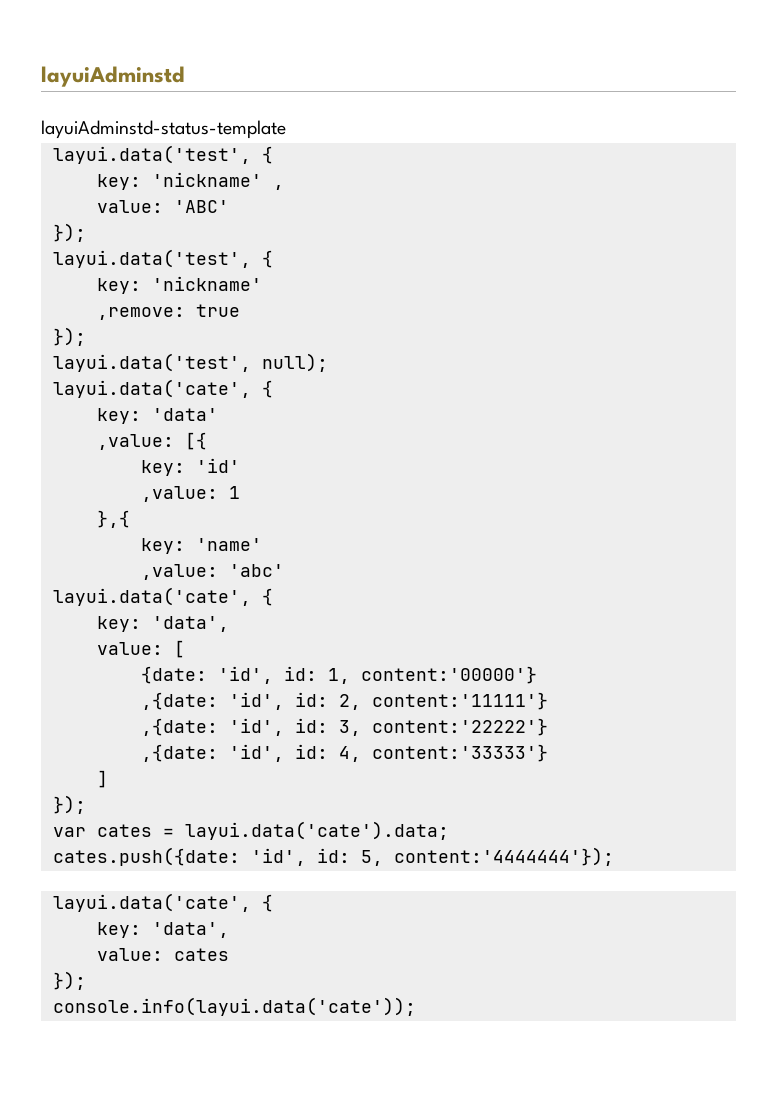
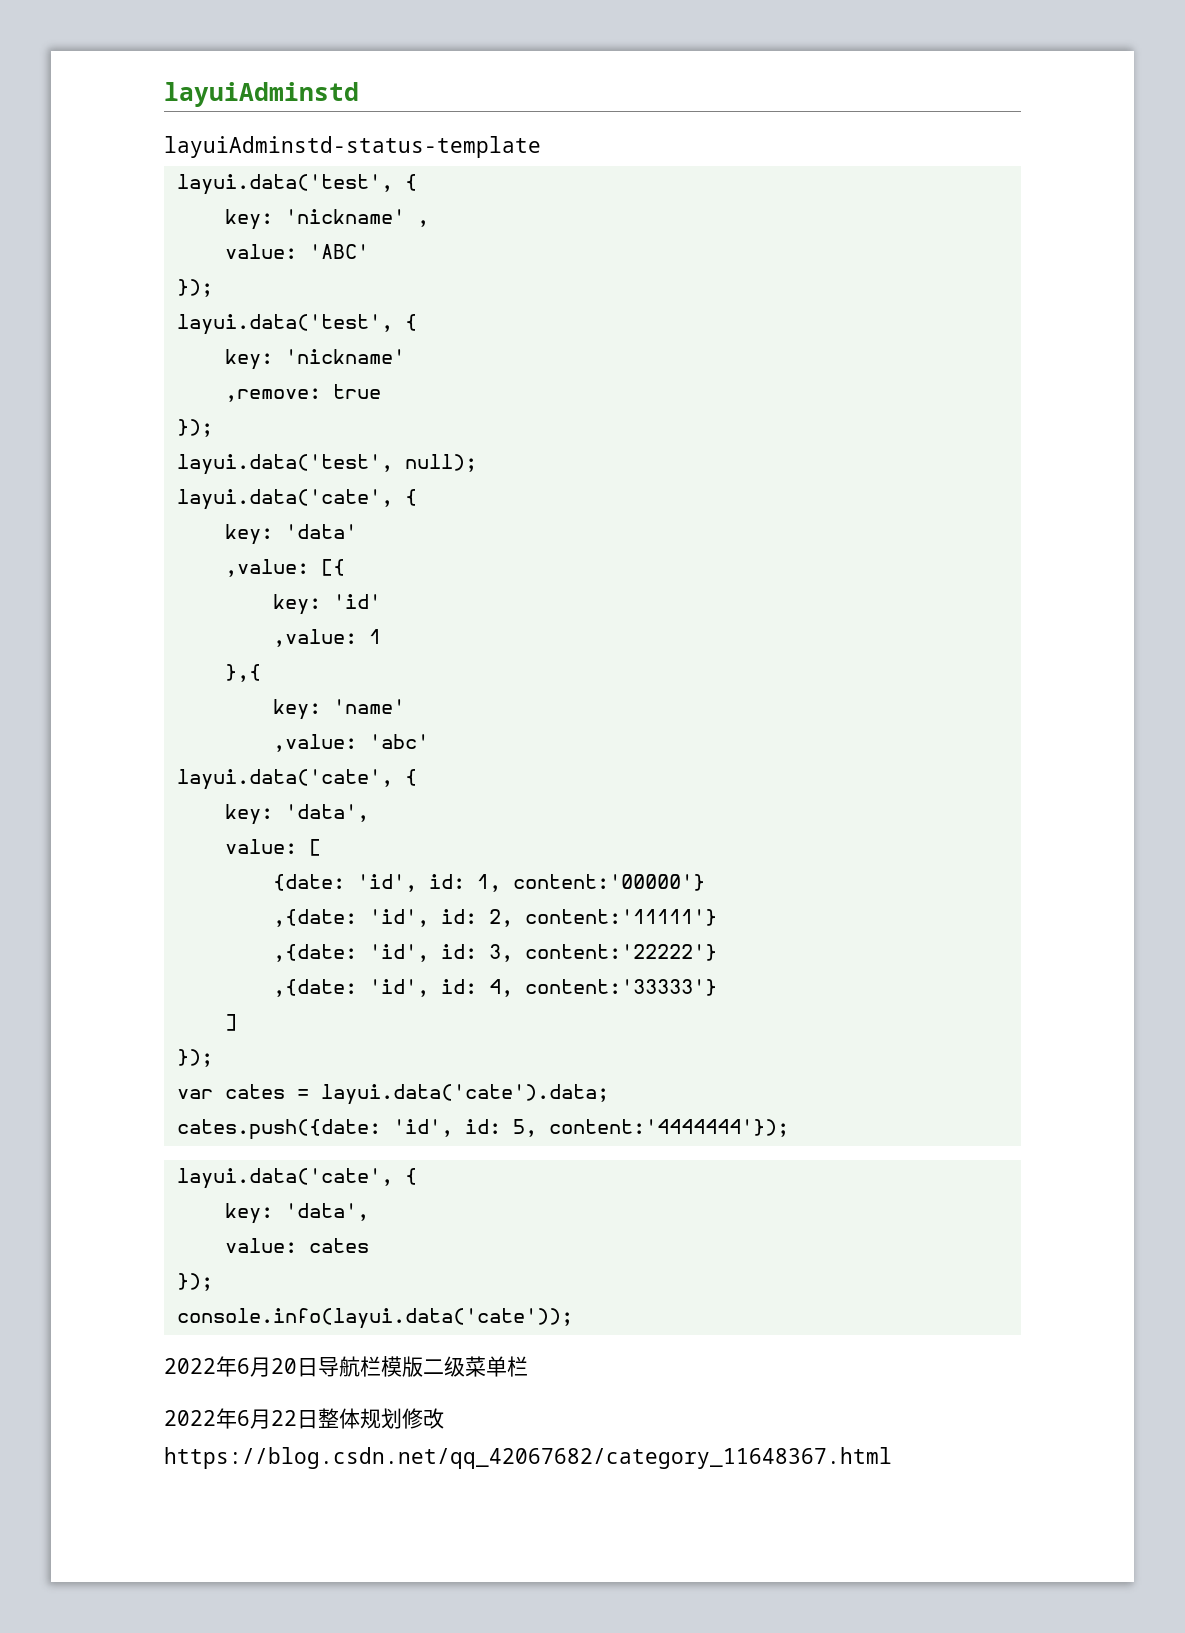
(416, 1006) none -> [164,1356,528,1377] [164,1408,444,1429] [164,1447,892,1469] // 2022年6月20日导航栏模版二级菜单栏 // 2022年6月22日整体规划修改https://blog.csdn.net/qq_42067682/category_11648367.html

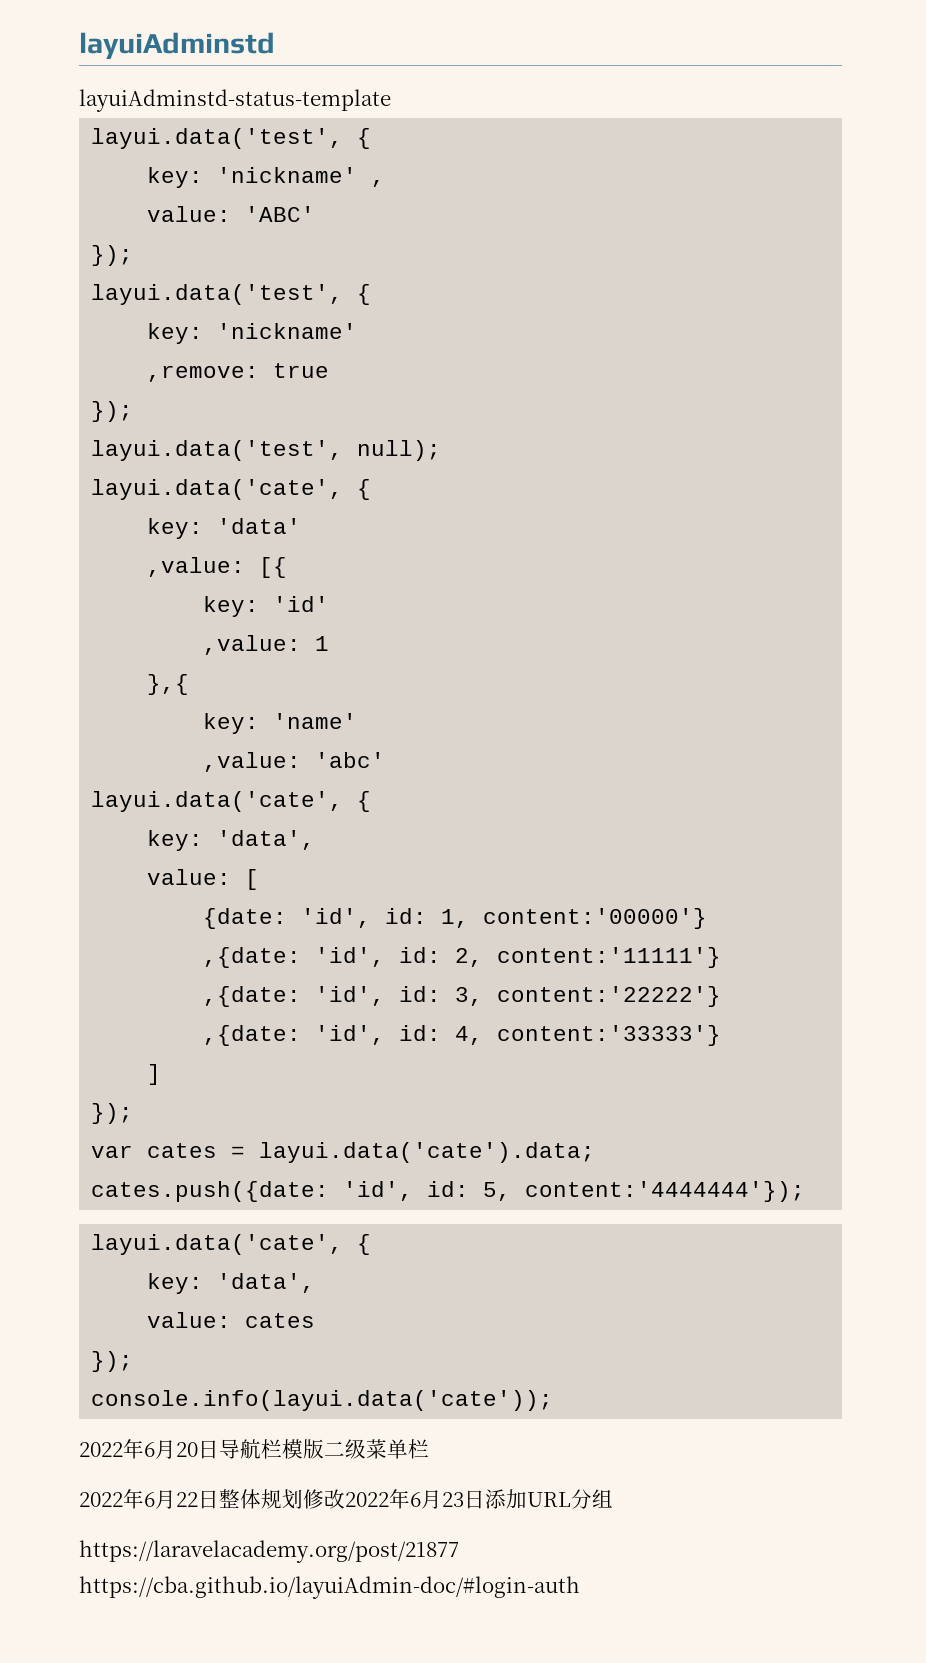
[164,1447,892,1469] https://blog.csdn.net/qq_42067682/category_11648367.html -> [345,1489,613,1509] [79,1540,459,1563] [79,1576,580,1599] 2022年6月23日添加URL分组 // https://laravelacademy.org/post/21877 https://cba.github.io/layuiAdmin-doc/#login-auth

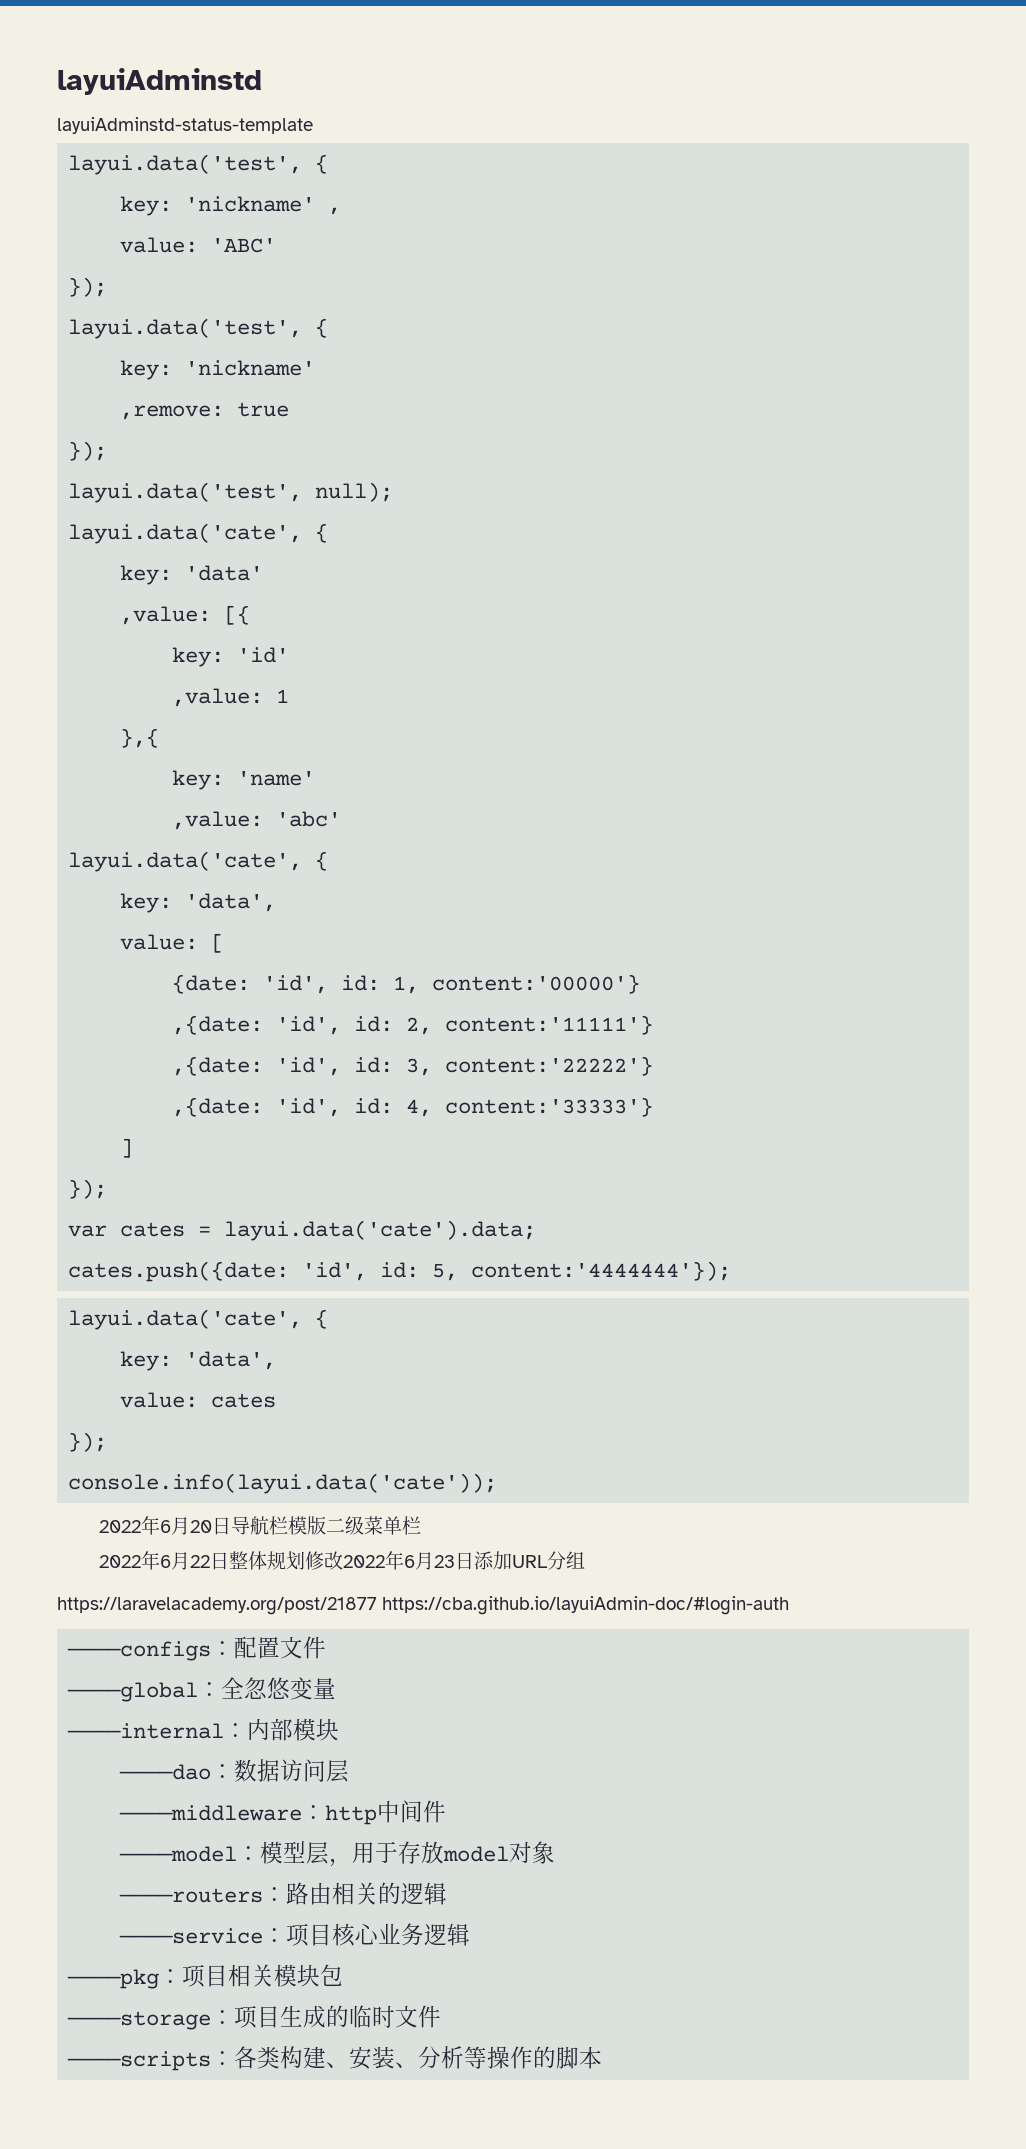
(580, 1587) none -> [67,1636,327,1661] [67,1677,337,1702] [67,1718,340,1741] [119,1759,350,1783] [119,1800,447,1825] [119,1841,556,1867] [119,1882,448,1905] [119,1923,471,1947] [67,1964,344,1989] [67,2005,442,2030] [67,2046,603,2071] // ————configs：配置文件 // ————global：全忽悠变量 // ————internal：内部模块 // ————dao：数据访问层 // ————middleware：http中间件 // ————model：模型层，用于存放model对象 // ————routers：路由相关的逻辑 // ————service：项目核心业务逻辑 // ————pkg：项目相关模块包 // ————storage：项目生成的临时文件 // ————scripts：各类构建、安装、分析等操作的脚本

